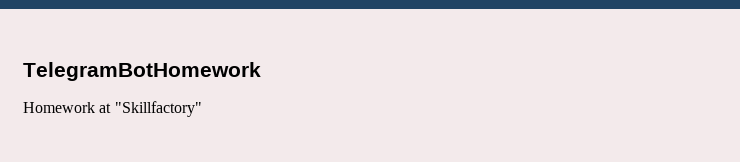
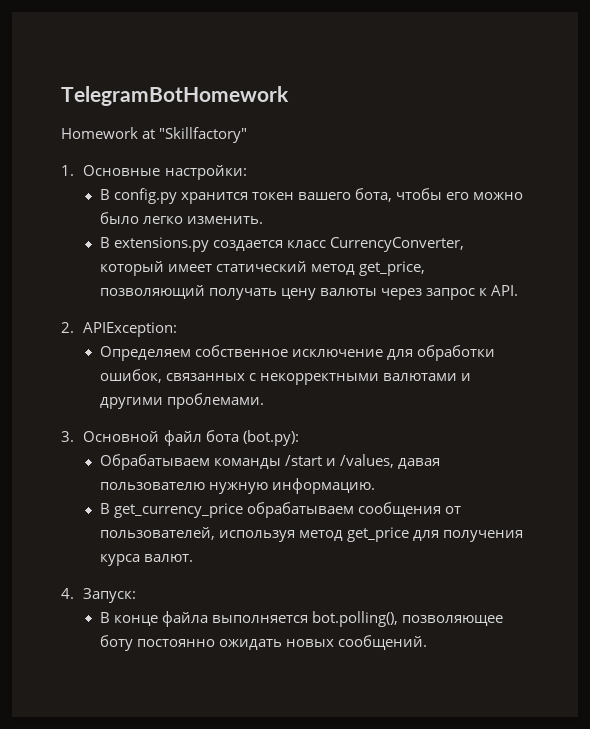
(202, 109) none -> [61,165,247,180] [99,188,524,204] [99,212,264,224] [99,237,465,252] [99,261,426,276] [99,285,519,300] [61,322,178,337] [99,345,496,361] [99,369,472,385] [99,393,264,409] [61,430,299,446] [99,454,441,470] [99,478,376,494] [99,502,462,518] [99,527,524,542] [99,554,193,566] [61,588,137,603] [99,611,504,627] [99,635,428,651] // 1. Основные настройки: // В config.py хранится токен вашего бота, чтобы его можно было легко изменить. // В extensions.py создается класс CurrencyConverter, который имеет статический метод get_price, позволяющий получать цену валюты через запрос к API. // 2. APIException: // Определяем собственное исключение для обработки ошибок, связанных с некорректными валютами и другими проблемами. // 3. Основной файл бота (bot.py): // Обрабатываем команды /start и /values, давая пользователю нужную информацию. // В get_currency_price обрабатываем сообщения от пользователей, используя метод get_price для получения курса валют. // 4. Запуск: // В конце файла выполняется bot.polling(), позволяющее боту постоянно ожидать новых сообщений.

